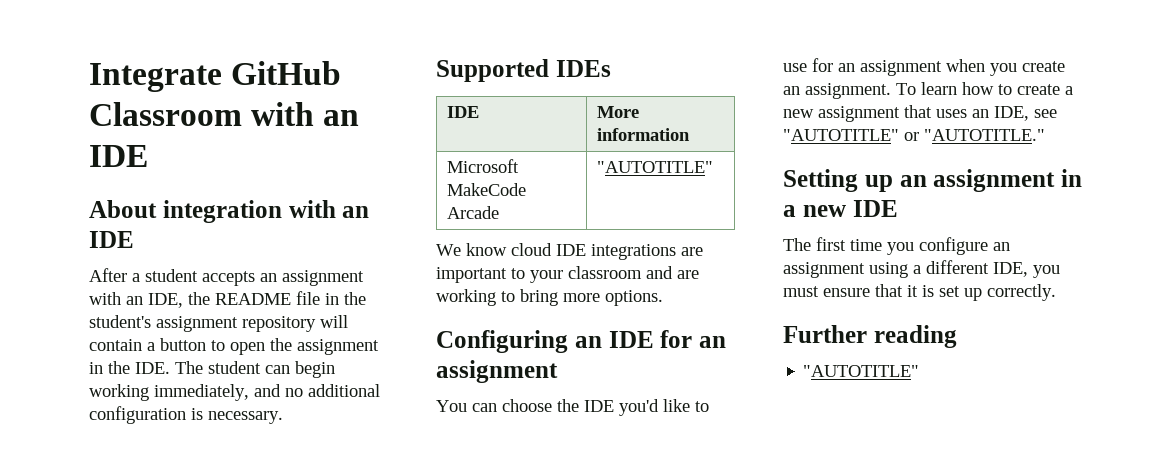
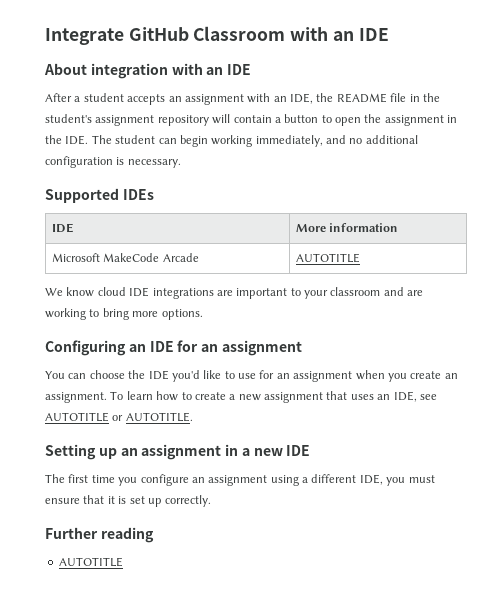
[597,161,714,173] "AUTOTITLE" -> [296,253,361,263] AUTOTITLE
[783,129,1045,141] "AUTOTITLE" or "AUTOTITLE." -> [45,412,193,422] AUTOTITLE or AUTOTITLE.
[803,365,920,377] "AUTOTITLE" -> [58,557,123,567] AUTOTITLE

